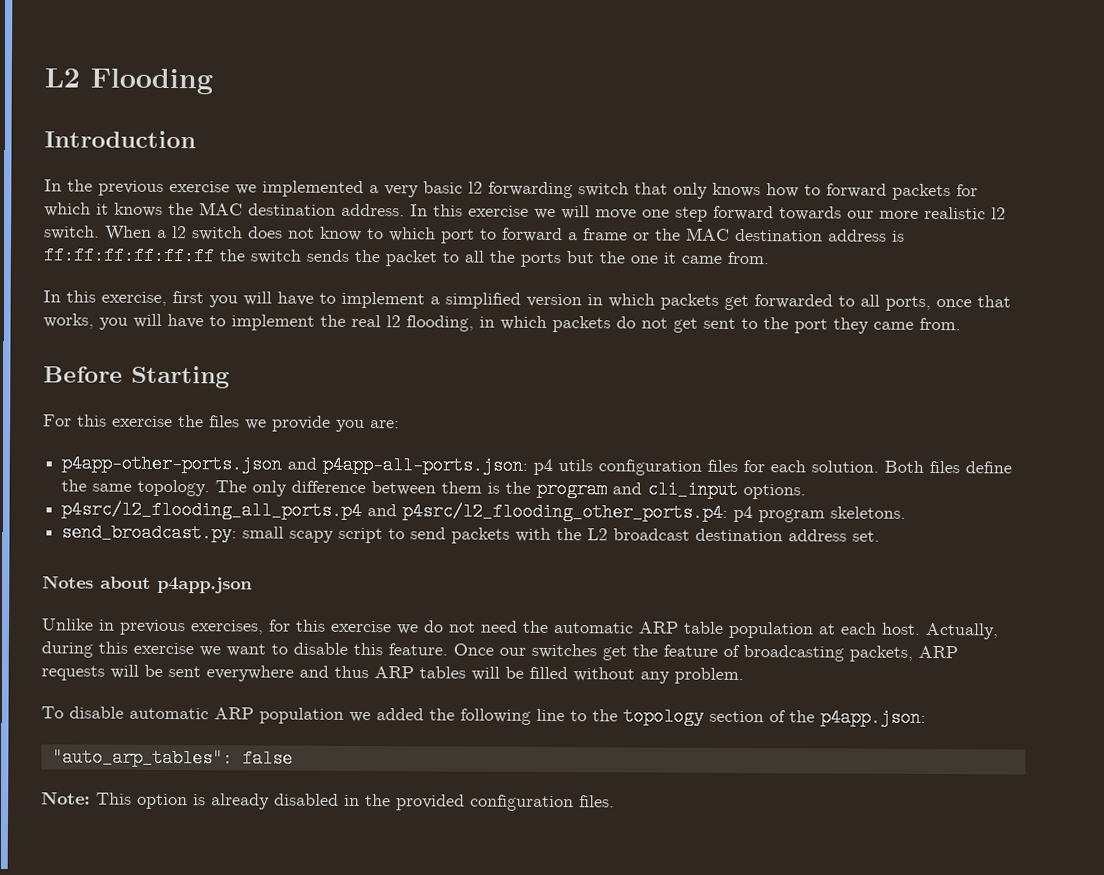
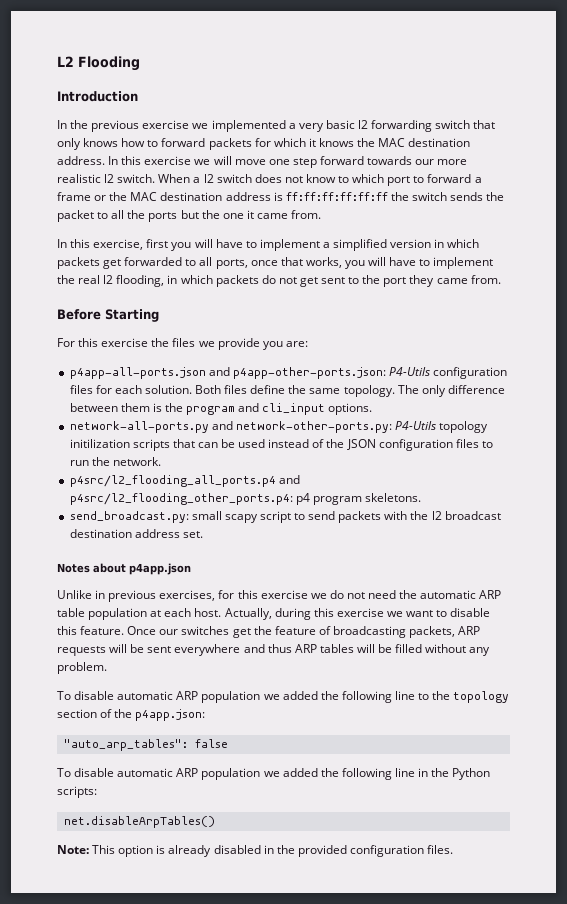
[61,454,594,476] p4app-other-ports.json and p4app-all-ports.json: p4 utils -> [69,367,430,379] p4app-all-ports.json and p4app-other-ports.json: P4-Utils
(807, 492) none -> [69,421,489,433] [69,439,493,451] [69,457,161,466] // network-all-ports.py and network-other-ports.py: P4-Utils topology initilization scripts that can be used instead of the JSON configuration files to run the network.
[587,528,609,541] L2 -> [431,511,442,520] l2
(293, 758) none -> [57,768,491,780] [57,786,97,798] [63,816,215,828] // To disable automatic ARP population we added the following line in the Python scripts: // net.disableArpTables()

